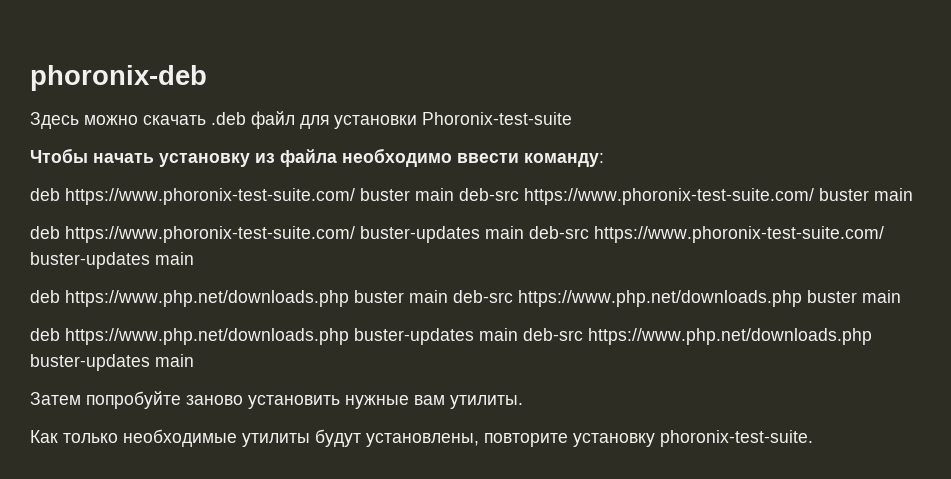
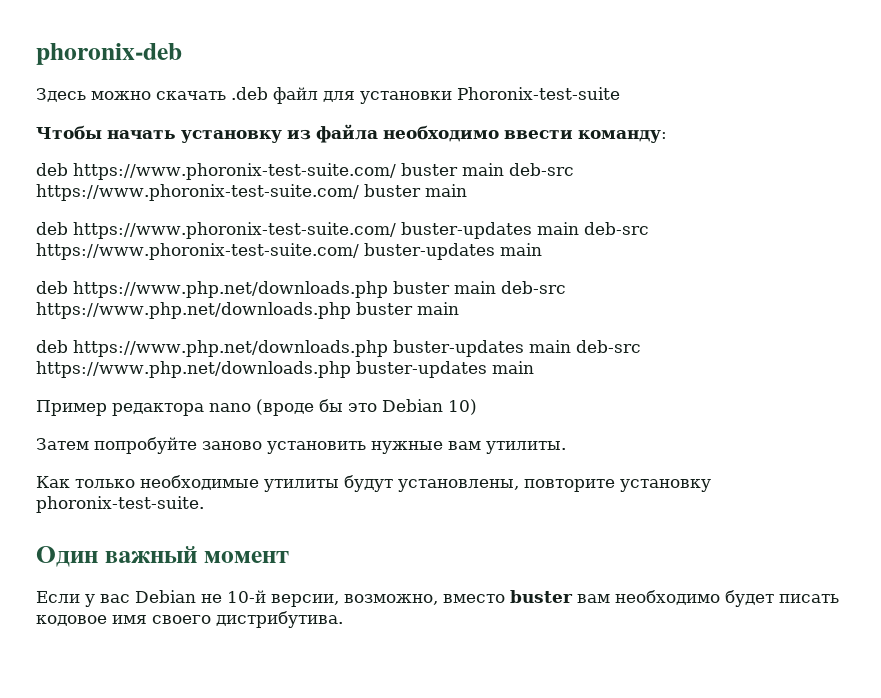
(194, 360) none -> [36,399,477,416] // Пример редактора nano (вроде бы это Debian 10)
(813, 438) none -> [36,546,289,567] [36,590,839,607] [36,611,343,628] // Один важный момент // Если у вас Debian не 10-й версии, возможно, вместо buster вам необходимо будет писать кодовое имя своего дистрибутива.

